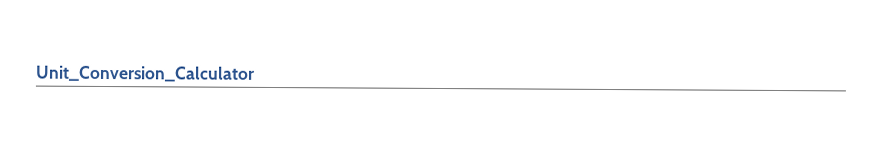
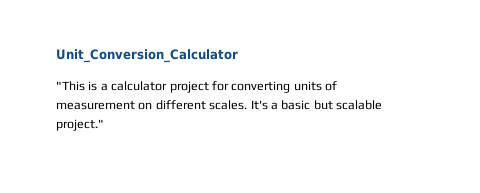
(255, 73) none -> [56,81,337,93] [56,100,382,110] [56,119,104,131] // "This is a calculator project for converting units of measurement on different scales. It's a basic but scalable project."

